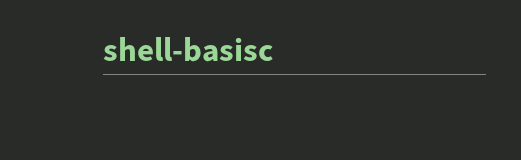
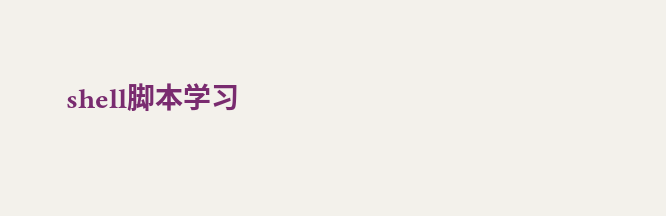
[103,37,273,62] shell-basisc -> [66,83,239,112] shell脚本学习

